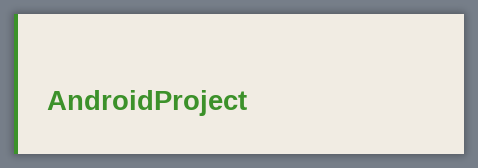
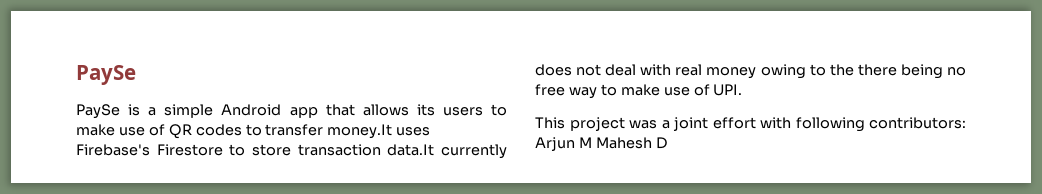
[47,90,247,116] AndroidProject -> [76,65,136,85] [76,104,508,119] [76,124,431,139] [76,144,507,159] [535,64,966,79] [535,84,743,99] [535,117,966,132] [535,137,667,151] PaySe // PaySe is a simple Android app that allows its users to make use of QR codes to transfer money.It uses Firebase's Firestore to store transaction data.It currently does not deal with real money owing to the there being no free way to make use of UPI. // This project was a joint effort with following contributors: Arjun M Mahesh D

